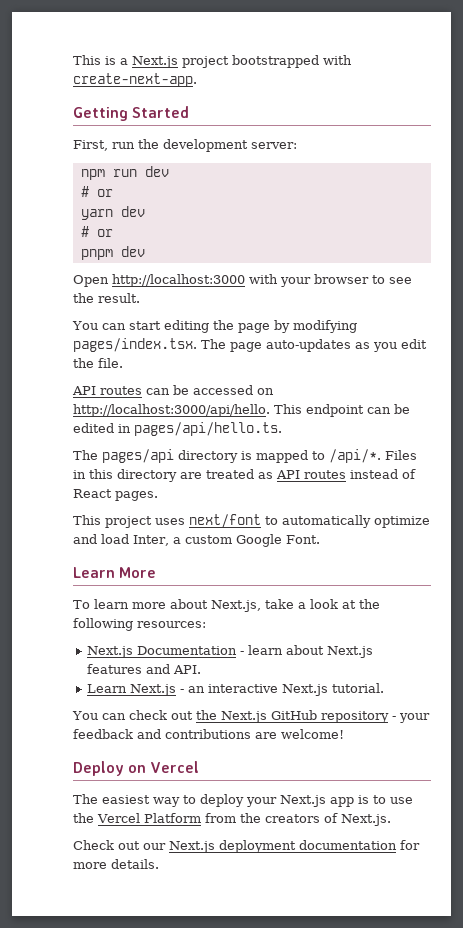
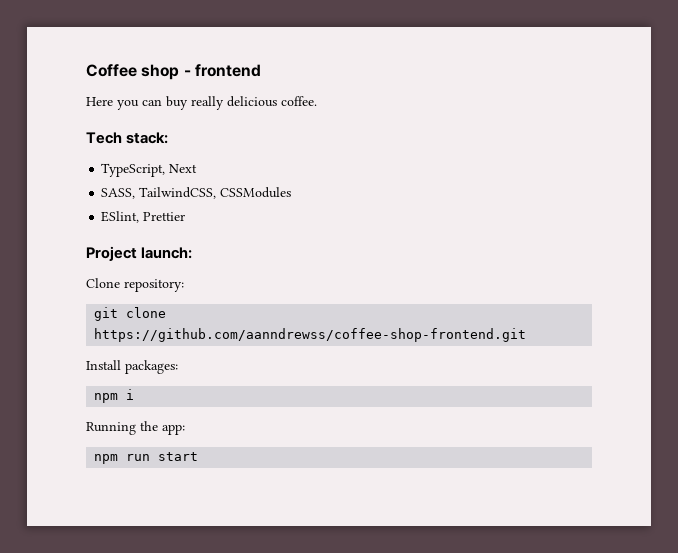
[73,55,352,68] [73,73,197,87] [73,106,190,121] [73,139,297,152] [80,166,169,180] [80,186,113,197] [80,206,145,220] [80,226,113,237] [80,246,145,260] [73,274,412,287] [73,293,140,303] [72,320,357,333] [73,338,427,352] [73,358,123,368] [72,385,274,395] [73,404,410,417] [73,422,282,436] [73,449,417,463] [73,469,416,482] [73,489,158,501] [73,514,430,528] [73,534,320,547] [73,567,157,578] [73,599,380,612] [73,618,206,631] [87,645,374,658] [87,664,202,674] [87,683,385,696] [72,710,430,723] [73,729,344,739] [73,761,200,776] [73,794,413,807] [73,813,391,826] [73,840,420,853] [73,859,159,869] This is a Next.js project bootstrapped with create-next-app. // Getting Started // First, run the development server: // npm run dev // # or // yarn dev // # or // pnpm dev // Open http://localhost:3000 with your browser to see the result. // You can start editing the page by modifying pages/index.tsx. The page auto-updates as you edit the file. // API routes can be accessed on http://localhost:3000/api/hello. This endpoint can be edited in pages/api/hello.ts. // The pages/api directory is mapped to /api/*. Files in this directory are treated as API routes instead of React pages. // This project uses next/font to automatically optimize and load Inter, a custom Google Font. // Learn More // To learn more about Next.js, take a look at the following resources: // Next.js Documentation - learn about Next.js features and API. // Learn Next.js - an interactive Next.js tutorial. // You can check out the Next.js GitHub repository - your feedback and contributions are welcome! // Deploy on Vercel // The easiest way to deploy your Next.js app is to use the Vercel Platform from the creators of Next.js. // Check out our Next.js deployment documentation for more details. -> [86,64,261,80] [86,96,317,110] [86,132,169,144] [101,163,198,177] [101,187,292,199] [101,211,186,223] [86,246,193,261] [86,278,184,292] [94,307,167,321] [94,328,527,342] [86,360,178,374] [94,389,135,403] [86,421,185,435] [94,452,199,464] Coffee shop - frontend // Here you can buy really delicious coffee. // Tech stack: // TypeScript, Next // SASS, TailwindCSS, CSSModules // ESlint, Prettier // Project launch: // Clone repository: // git clone https://github.com/aanndrewss/coffee-shop-frontend.git // Install packages: // npm i // Running the app: // npm run start

